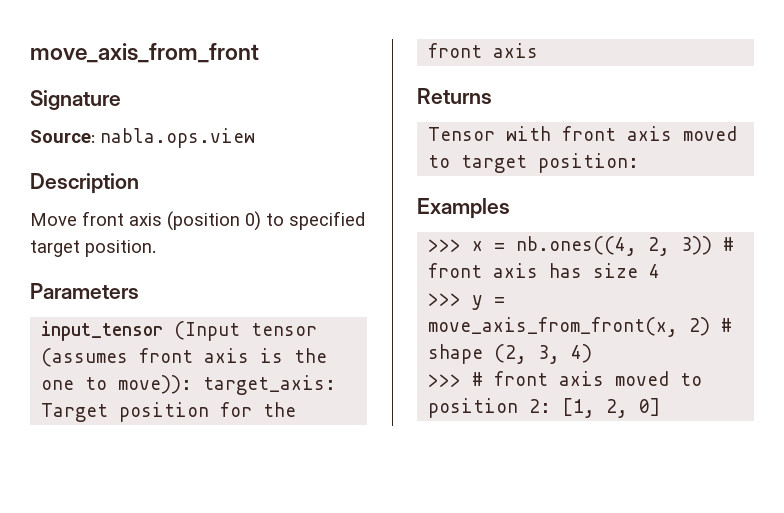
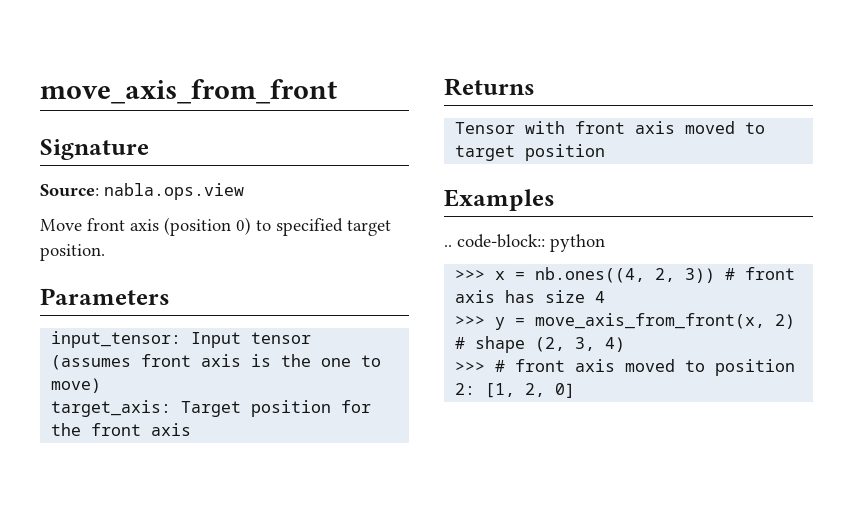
[30,173,139,194] // Description -> (244, 191) none
[41,321,241,341] input_tensor (Input -> [51,331,242,348] input_tensor: Input
[118,375,193,394] move)): -> [51,378,102,393] move) //
[538,153,640,173] position: -> [525,144,606,161] position
(510, 208) none -> [444,234,605,252] // .. code-block:: python

